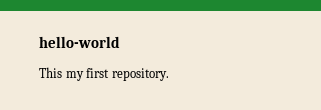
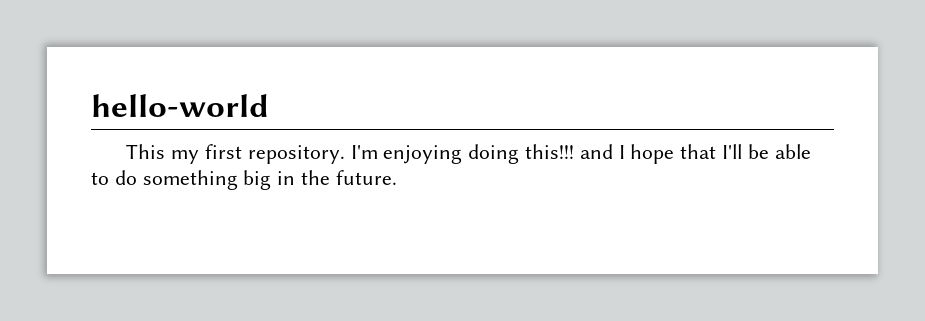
(169, 74) none -> [350,144,811,164] [91,170,397,190] I'm enjoying doing this!!! and I hope that I'll be able to do something big in the future.

